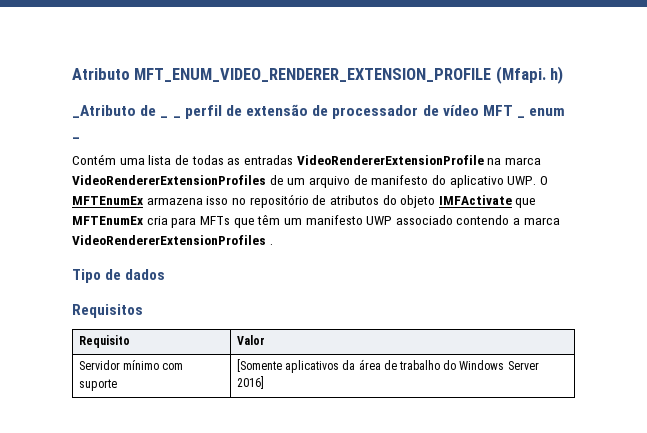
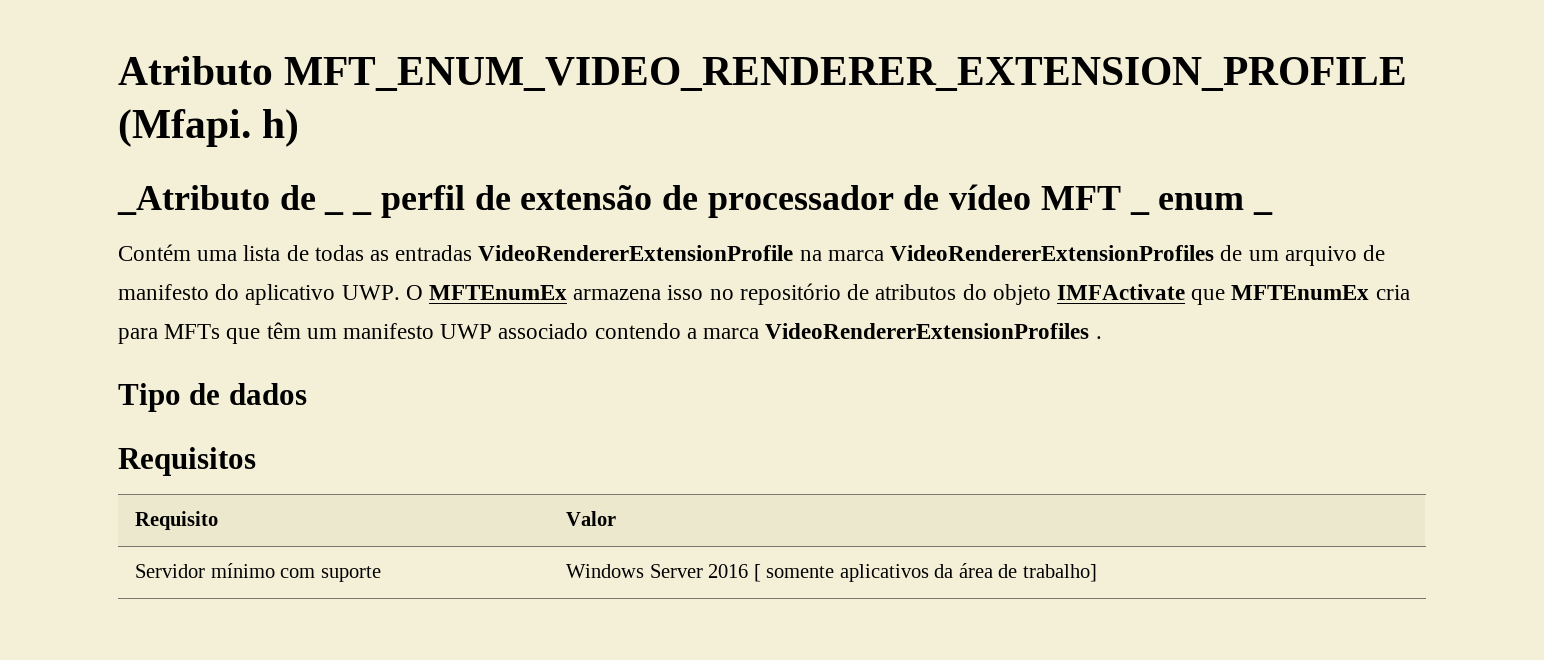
[236,359,539,373] [236,376,264,389] [Somente aplicativos da área de trabalho do Windows Server 2016] -> [566,563,1098,582] Windows Server 2016 [ somente aplicativos da área de trabalho]

